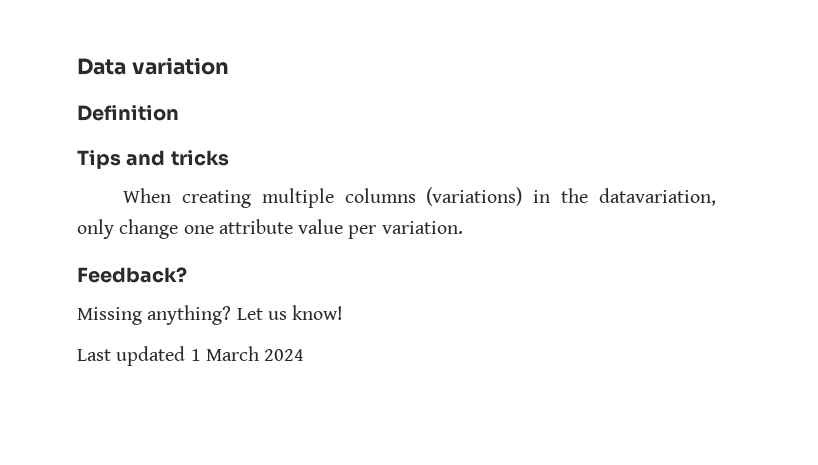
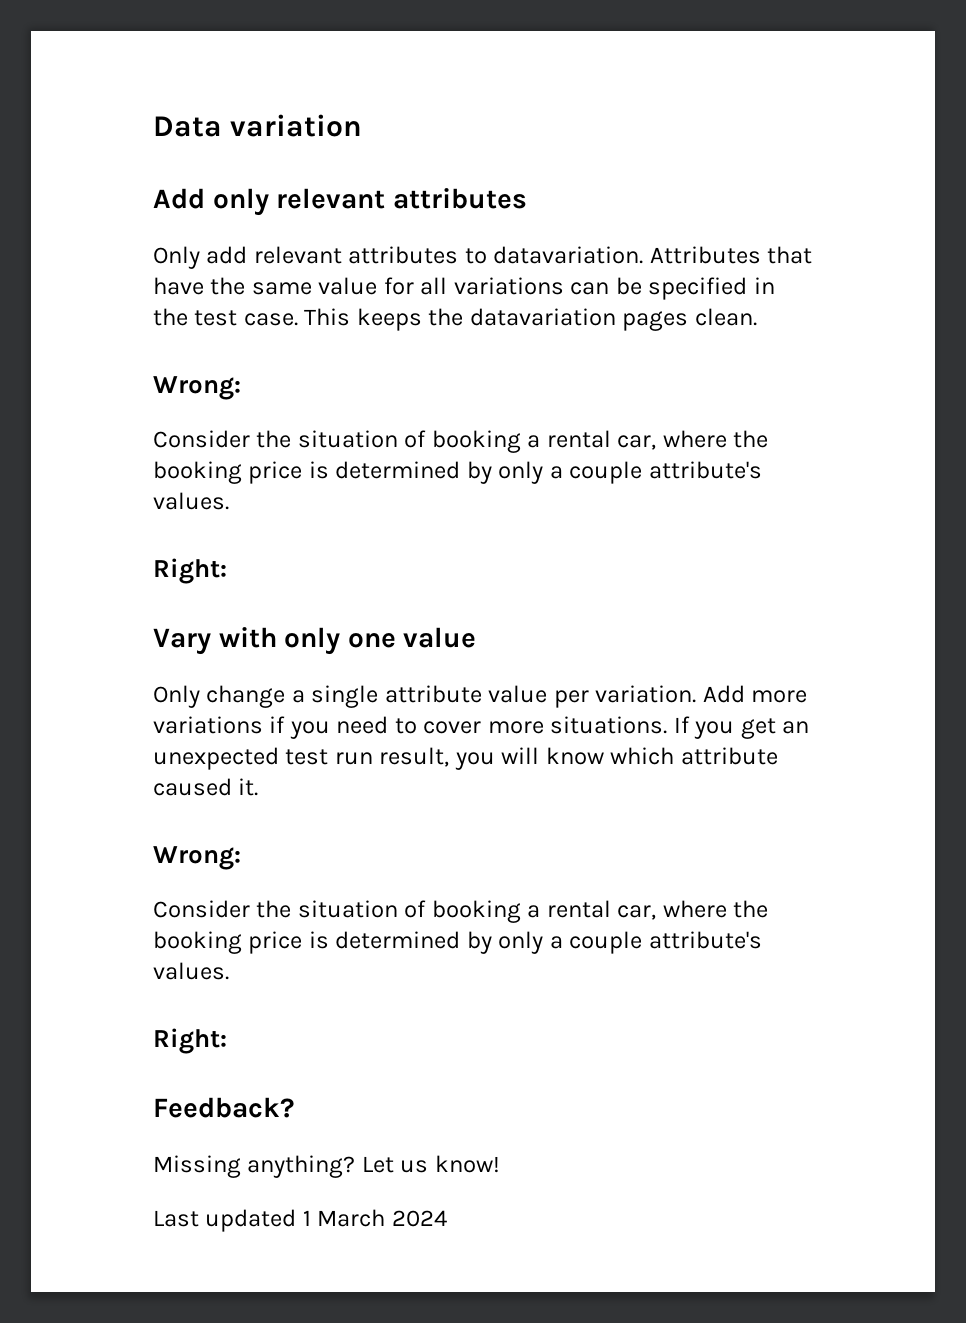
[77,105,179,121] [77,150,229,169] [122,187,716,208] [77,219,463,239] Definition // Tips and tricks // When creating multiple columns (variations) in the datavariation, only change one attribute value per variation. -> [153,188,527,216] [153,246,813,269] [153,277,775,300] [153,308,757,331] [153,376,241,400] [153,430,769,453] [153,461,762,484] [153,492,229,510] [153,558,227,584] [153,627,477,655] [153,685,808,708] [153,716,810,739] [153,747,778,770] [153,778,259,796] [153,846,241,870] [153,900,769,923] [153,931,762,954] [153,962,229,980] [153,1028,227,1054] Add only relevant attributes // Only add relevant attributes to datavariation. Attributes that have the same value for all variations can be specified in the test case. This keeps the datavariation pages clean. // Wrong: // Consider the situation of booking a rental car, where the booking price is determined by only a couple attribute's values. // Right: // Vary with only one value // Only change a single attribute value per variation. Add more variations if you need to cover more situations. If you get an unexpected test run result, you will know which attribute caused it. // Wrong: // Consider the situation of booking a rental car, where the booking price is determined by only a couple attribute's values. // Right:

